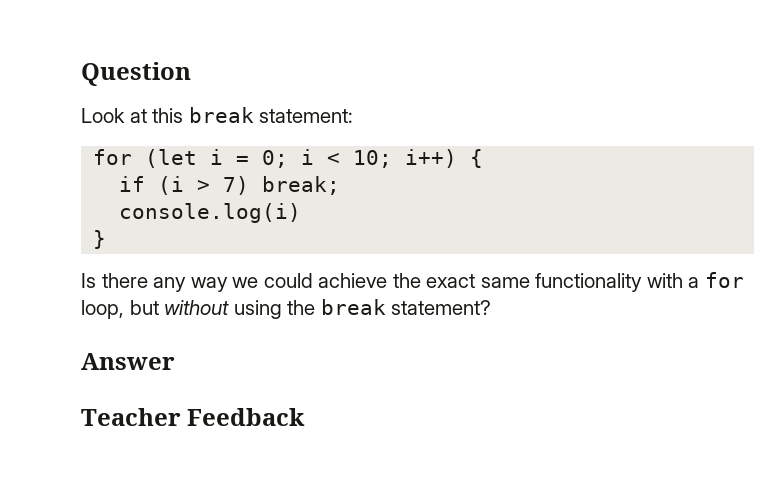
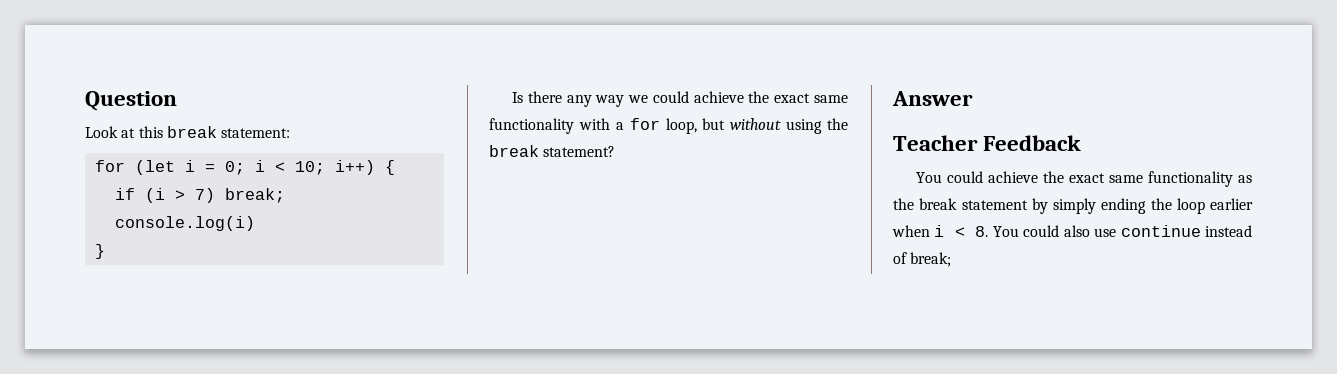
(306, 417) none -> [916,171,1252,187] [893,198,1253,214] [892,225,1252,237] [893,252,952,267] // You could achieve the exact same functionality as the break statement by simply ending the loop earlier when i < 8. You could also use continue instead of break;

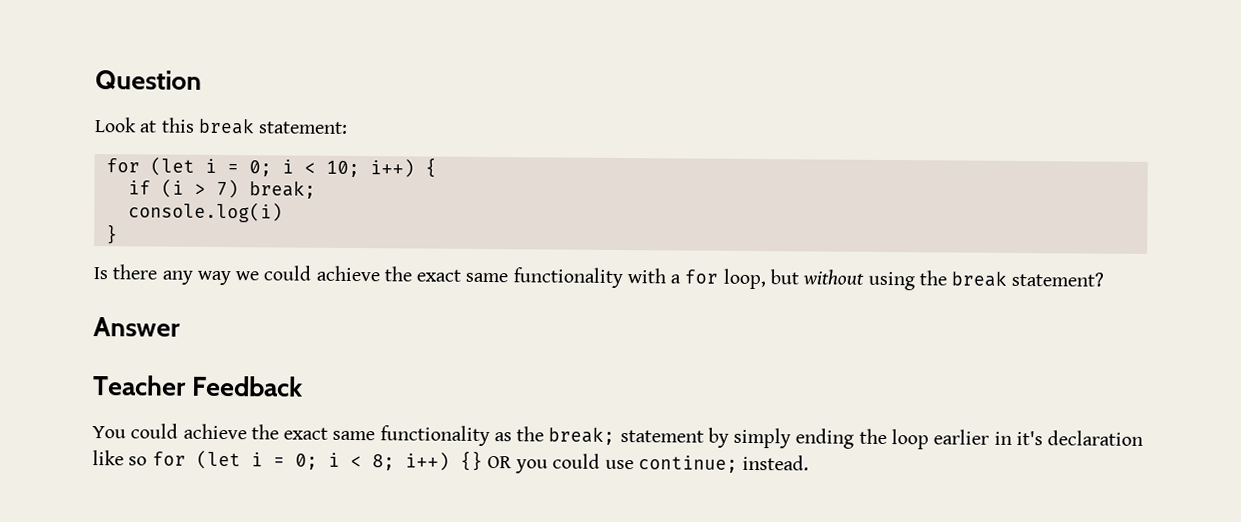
[919,198,958,210] break -> [548,426,616,445] break;
[892,225,1252,237] [893,252,952,267] when i < 8. You could also use continue instead of break; -> [993,430,1144,446] [92,449,810,474] in it's declaration like so for (let i = 0; i < 8; i++) {} OR you could use continue; instead.

